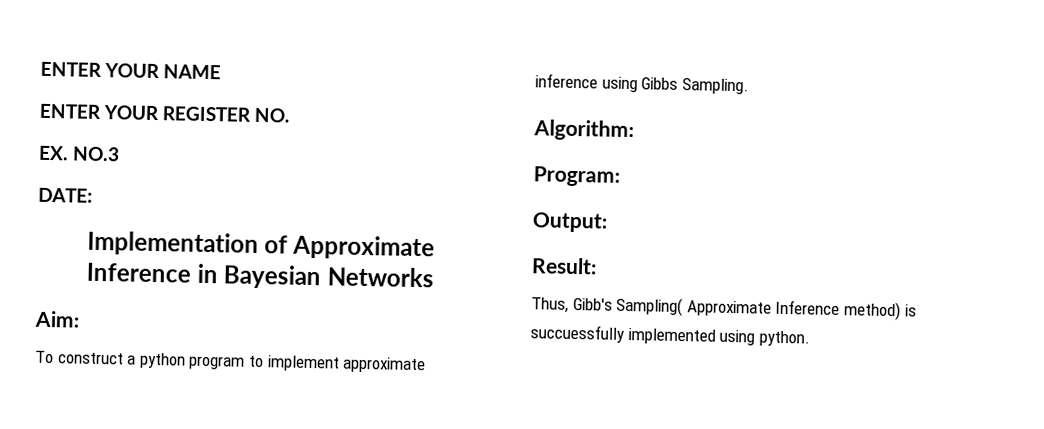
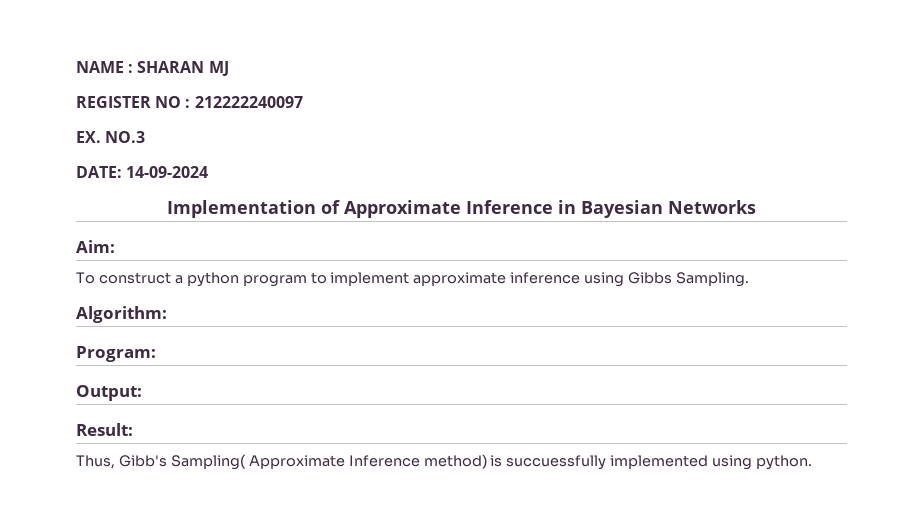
[40,61,161,79] ENTER YOUR -> (76, 67) none
[39,103,291,123] // ENTER YOUR REGISTER NO. -> [128,61,229,76] [76,96,303,108] : SHARAN MJ // REGISTER NO : 212222240097
(93, 195) none -> [126,166,209,178] 14-09-2024

